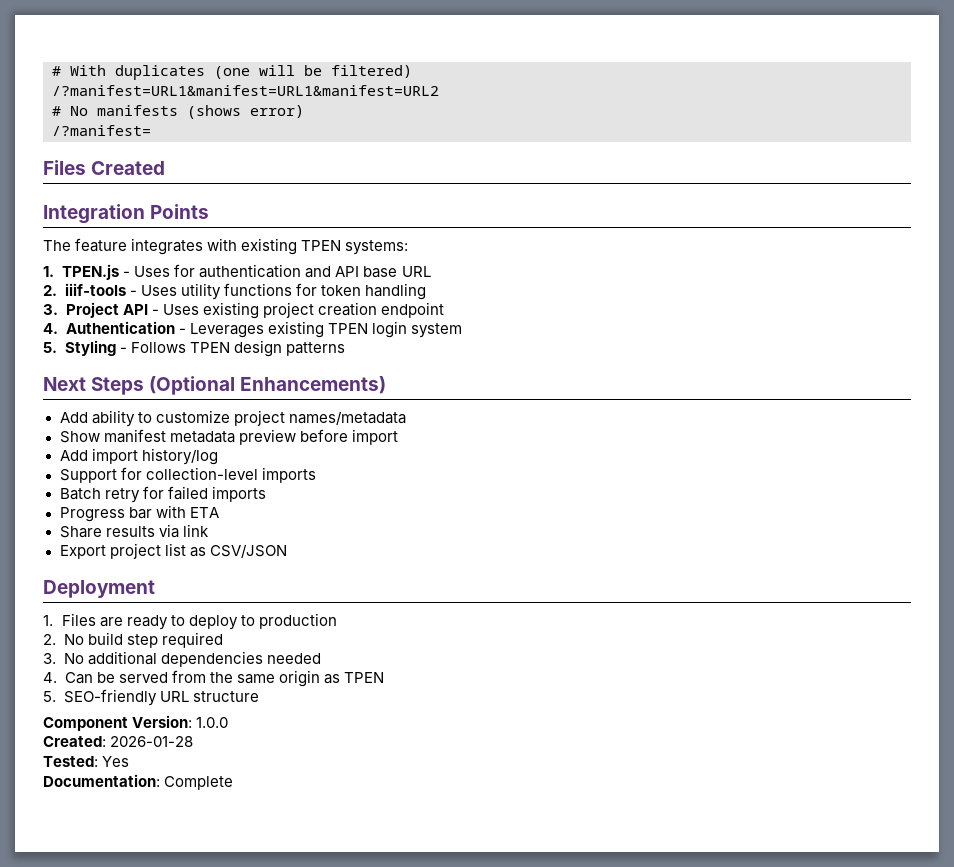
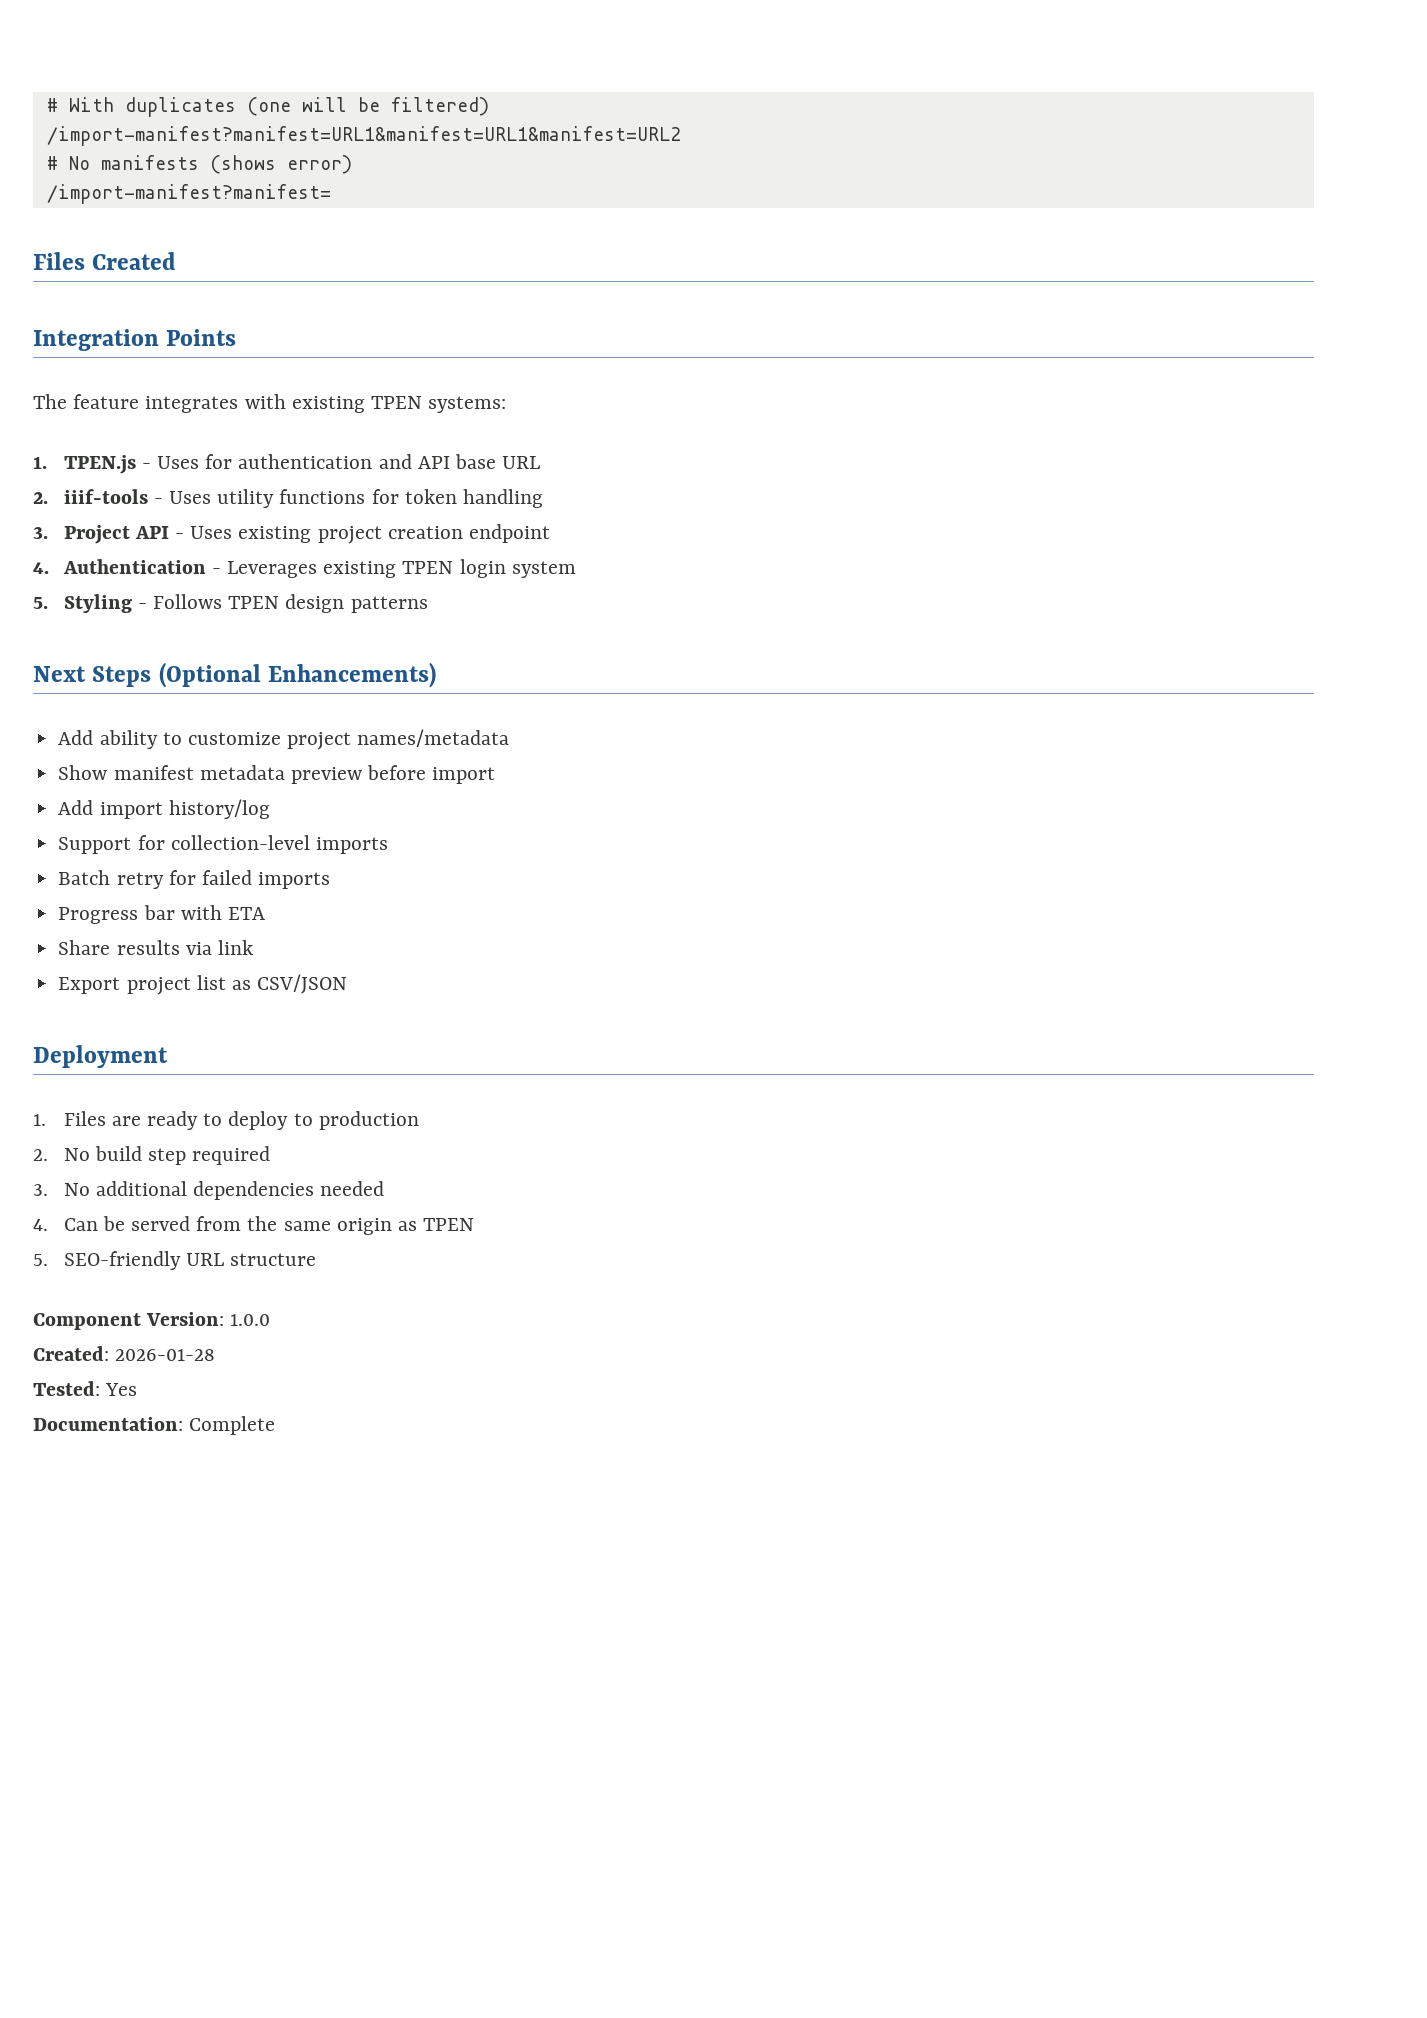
[52,85,439,96] /?manifest=URL1&manifest=URL1&manifest=URL2 -> [46,126,681,146] /import-manifest?manifest=URL1&manifest=URL1&manifest=URL2
[52,125,151,136] /?manifest= -> [46,184,331,204] /import-manifest?manifest=

